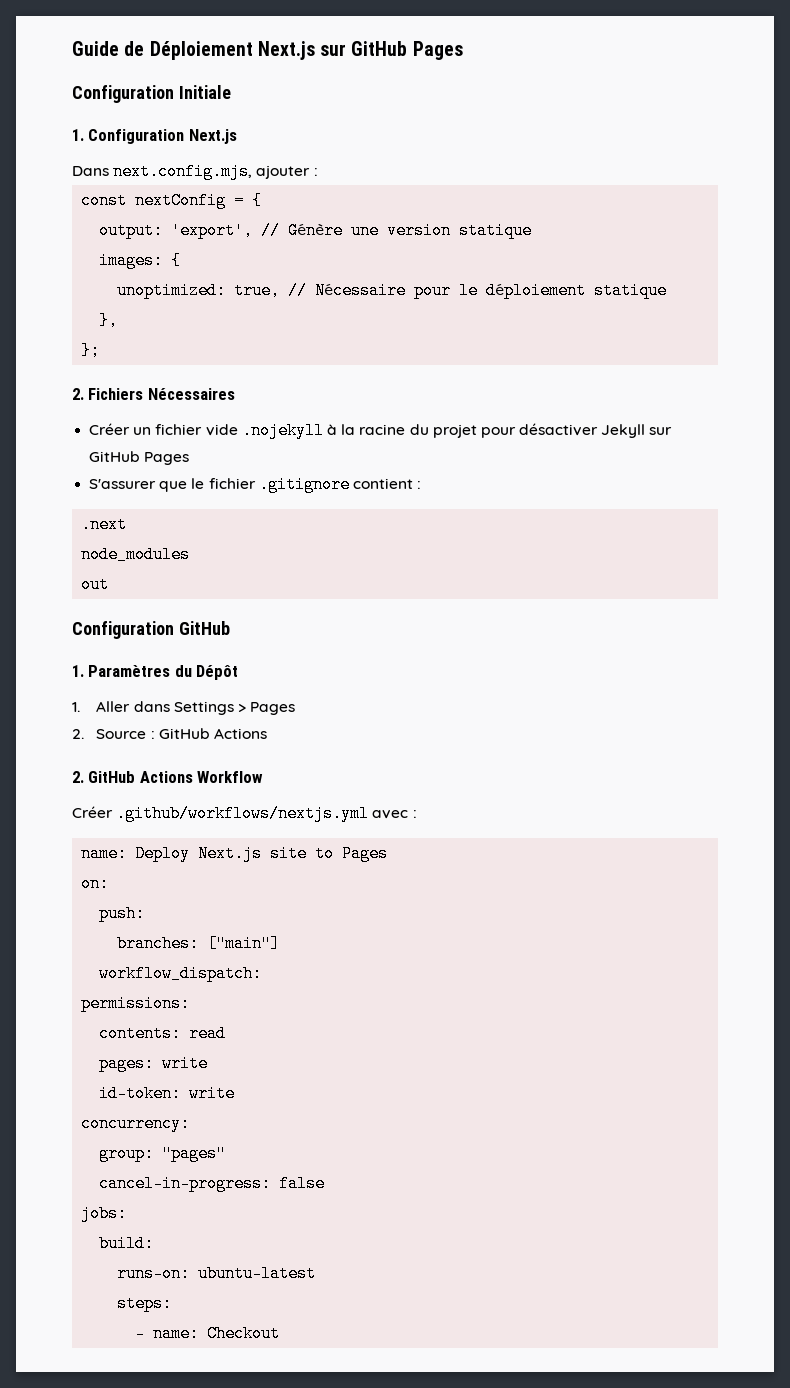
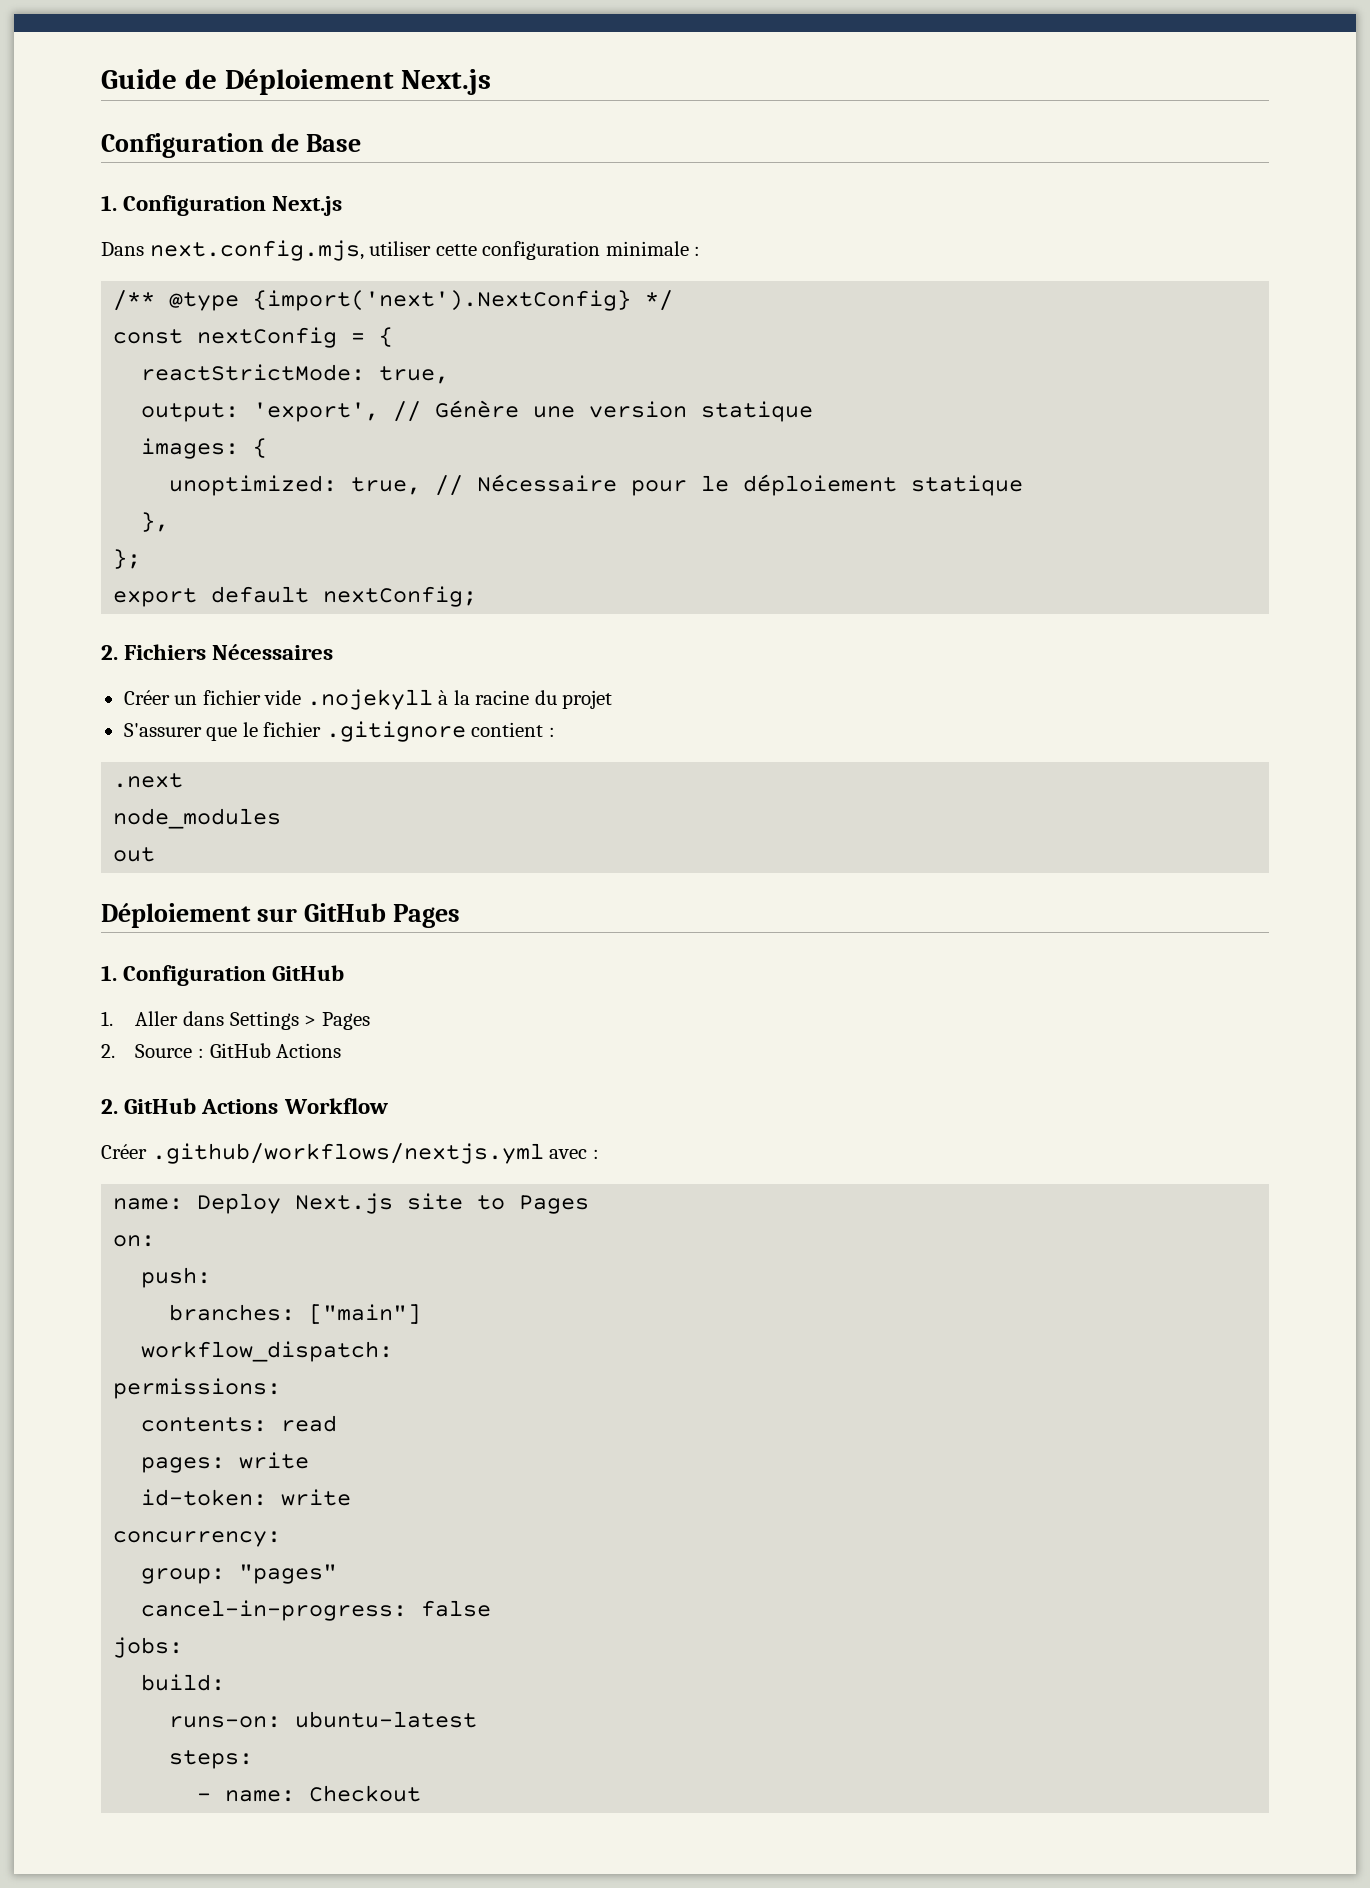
[320,41,463,60] [72,85,231,103] sur GitHub Pages // Configuration Initiale -> [101,133,361,158] // Configuration de Base
[256,165,318,179] ajouter : -> [369,241,701,260] [113,290,674,311] utiliser cette configuration minimale : // /** @type {import('next').NextConfig} */
(263, 200) none -> [141,364,450,384] // reactStrictMode: true,
(101, 350) none -> [113,586,478,607] // export default nextConfig;
[480,423,673,438] [89,451,190,465] pour désactiver Jekyll sur GitHub Pages -> (613, 699) none
[72,621,230,639] [72,665,239,680] Configuration GitHub // 1. Paramètres du Dépôt -> [101,903,460,928] [101,965,345,986] Déploiement sur GitHub Pages // 1. Configuration GitHub

